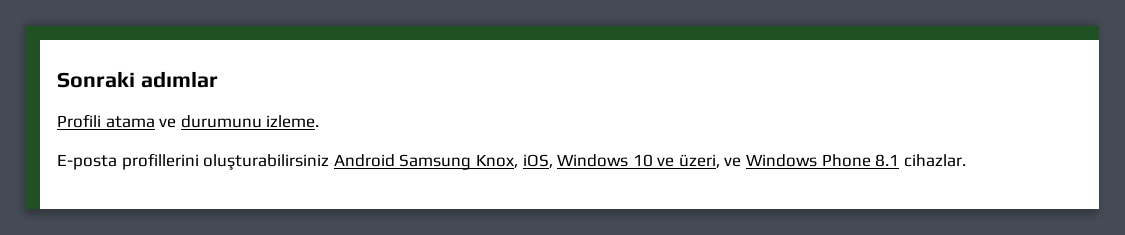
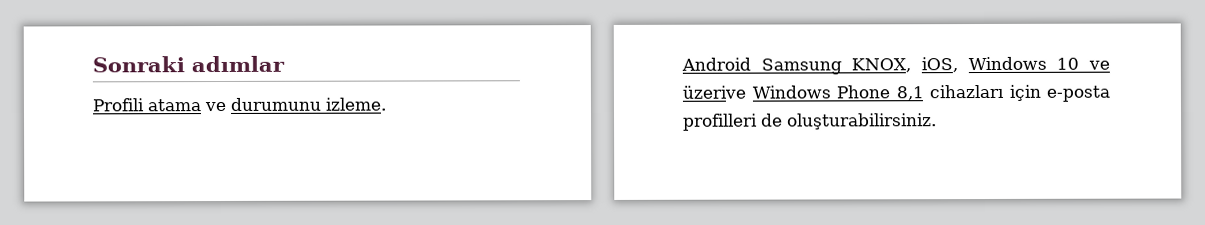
[57,153,330,170] E-posta profillerini oluşturabilirsiniz -> (386, 104) none
[475,154,518,168] Knox, -> [851,58,912,73] KNOX,
[678,154,966,168] üzeri, ve Windows Phone 8.1 cihazlar. -> [682,84,1110,102] [683,113,937,131] üzerive Windows Phone 8,1 cihazları için e-posta profilleri de oluşturabilirsiniz.

